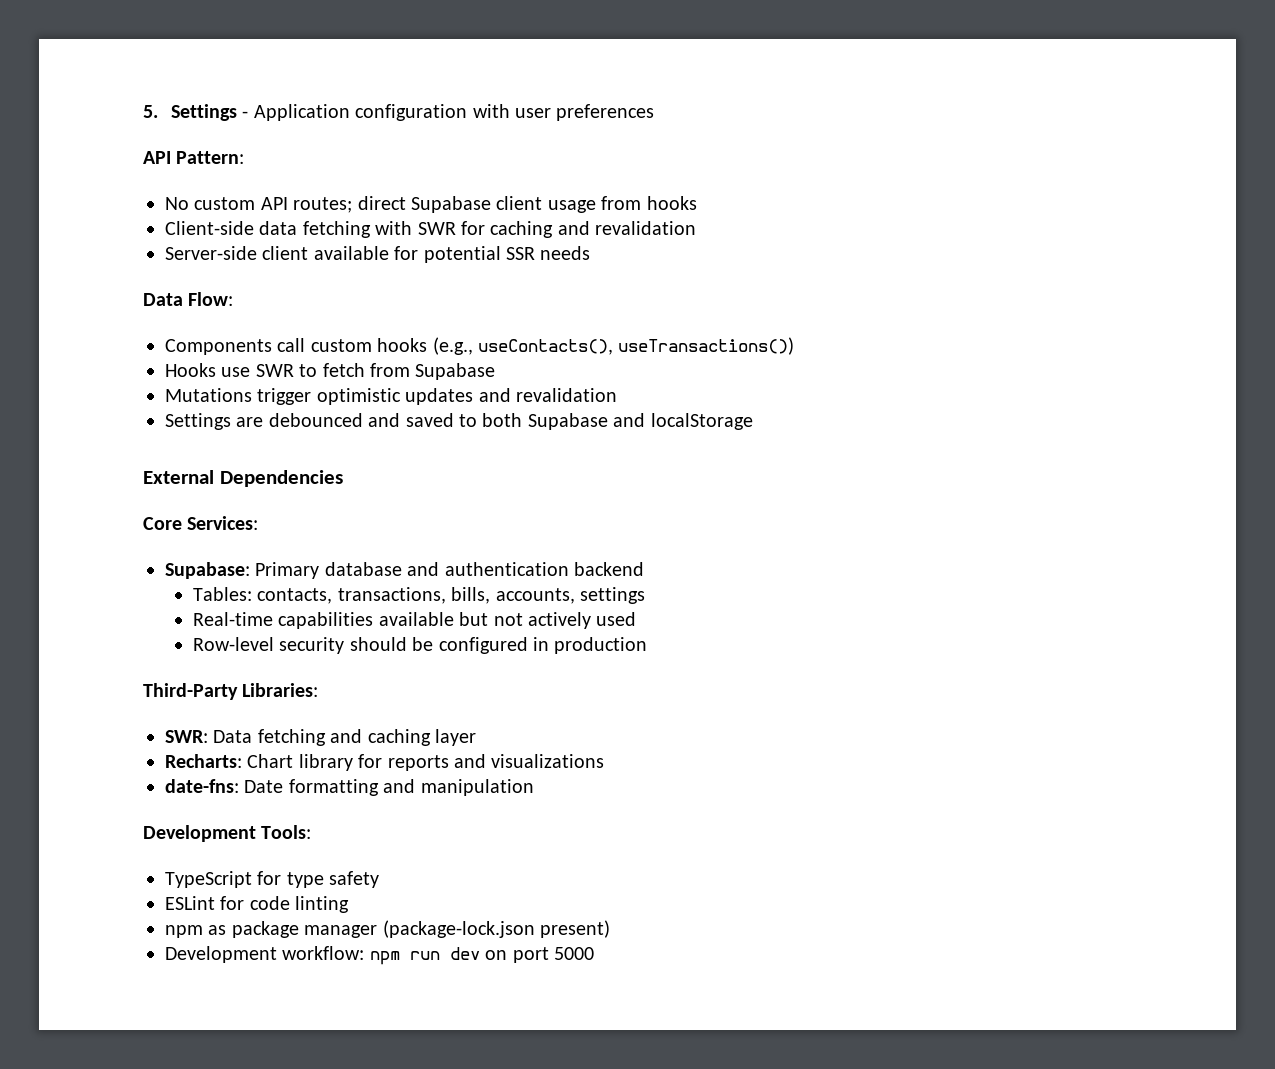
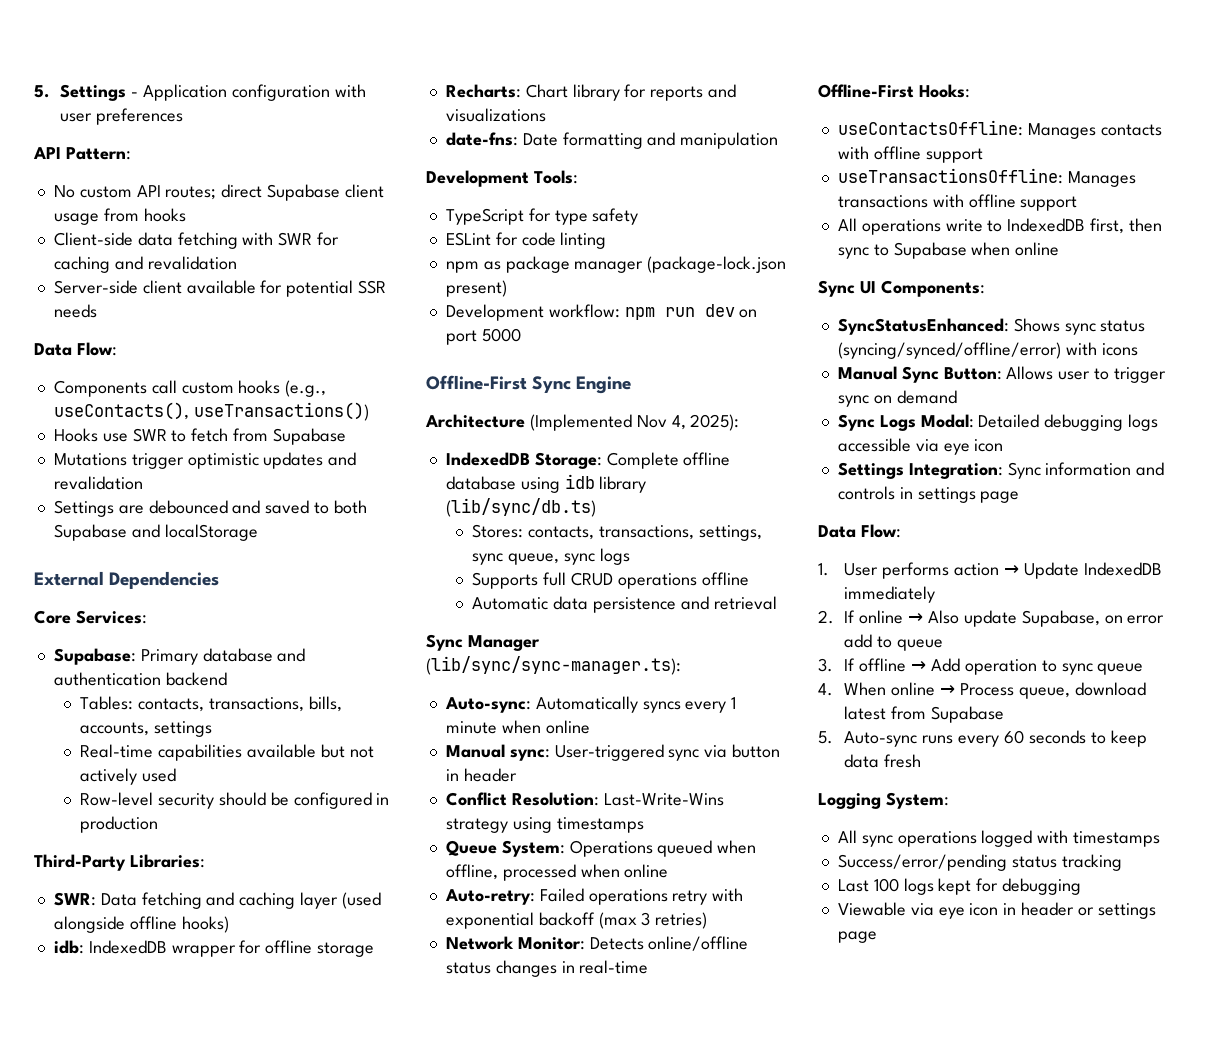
(476, 737) none -> [341,892,381,909] [53,916,229,933] [53,940,375,957] (used alongside offline hooks) // idb: IndexedDB wrapper for offline storage
(594, 953) none -> [426,375,632,394] [425,414,740,431] [445,452,731,469] [445,474,647,493] [445,498,596,517] [472,524,762,541] [472,548,630,565] [472,572,749,589] [472,596,777,613] [426,634,540,651] [426,656,681,675] [444,696,737,713] [445,720,590,734] [445,744,781,761] [445,768,517,782] [445,792,724,806] [445,817,644,833] [445,840,757,857] [445,864,669,881] [444,888,744,905] [445,912,708,929] [445,936,749,951] [445,960,649,977] [818,84,970,98] [837,120,1162,139] [837,146,983,163] [837,168,1136,187] [837,194,1078,211] [837,218,1162,235] [837,242,1060,259] [818,280,985,297] [837,318,1146,335] [837,342,1138,359] [837,366,1166,383] [837,390,957,407] [837,414,1159,431] [837,438,1004,455] [837,462,1165,479] [837,486,1020,503] [818,524,901,538] [818,562,1162,579] [844,586,936,603] [818,610,1165,627] [844,634,944,651] [818,658,1144,675] [818,682,1146,699] [844,706,1005,723] [818,730,1147,747] [844,754,922,768] [818,792,949,809] [837,830,1161,847] [837,854,1122,871] [837,878,1082,895] [837,902,1156,919] [837,931,877,943] // Offline-First Sync Engine // Architecture (Implemented Nov 4, 2025): // IndexedDB Storage: Complete offline database using idb library (lib/sync/db.ts) // Stores: contacts, transactions, settings, sync queue, sync logs // Supports full CRUD operations offline // Automatic data persistence and retrieval // Sync Manager (lib/sync/sync-manager.ts): // Auto-sync: Automatically syncs every 1 minute when online // Manual sync: User-triggered sync via button in header // Conflict Resolution: Last-Write-Wins strategy using timestamps // Queue System: Operations queued when offline, processed when online // Auto-retry: Failed operations retry with exponential backoff (max 3 retries) // Network Monitor: Detects online/offline status changes in real-time // Offline-First Hooks: // useContactsOffline: Manages contacts with offline support // useTransactionsOffline: Manages transactions with offline support // All operations write to IndexedDB first, then sync to Supabase when online // Sync UI Components: // SyncStatusEnhanced: Shows sync status (syncing/synced/offline/error) with icons // Manual Sync Button: Allows user to trigger sync on demand // Sync Logs Modal: Detailed debugging logs accessible via eye icon // Settings Integration: Sync information and controls in settings page // Data Flow: // 1. User performs action → Update IndexedDB immediately // 2. If online → Also update Supabase, on error add to queue // 3. If offline → Add operation to sync queue // 4. When online → Process queue, download latest from Supabase // 5. Auto-sync runs every 60 seconds to keep data fresh // Logging System: // All sync operations logged with timestamps // Success/error/pending status tracking // Last 100 logs kept for debugging // Viewable via eye icon in header or settings page

